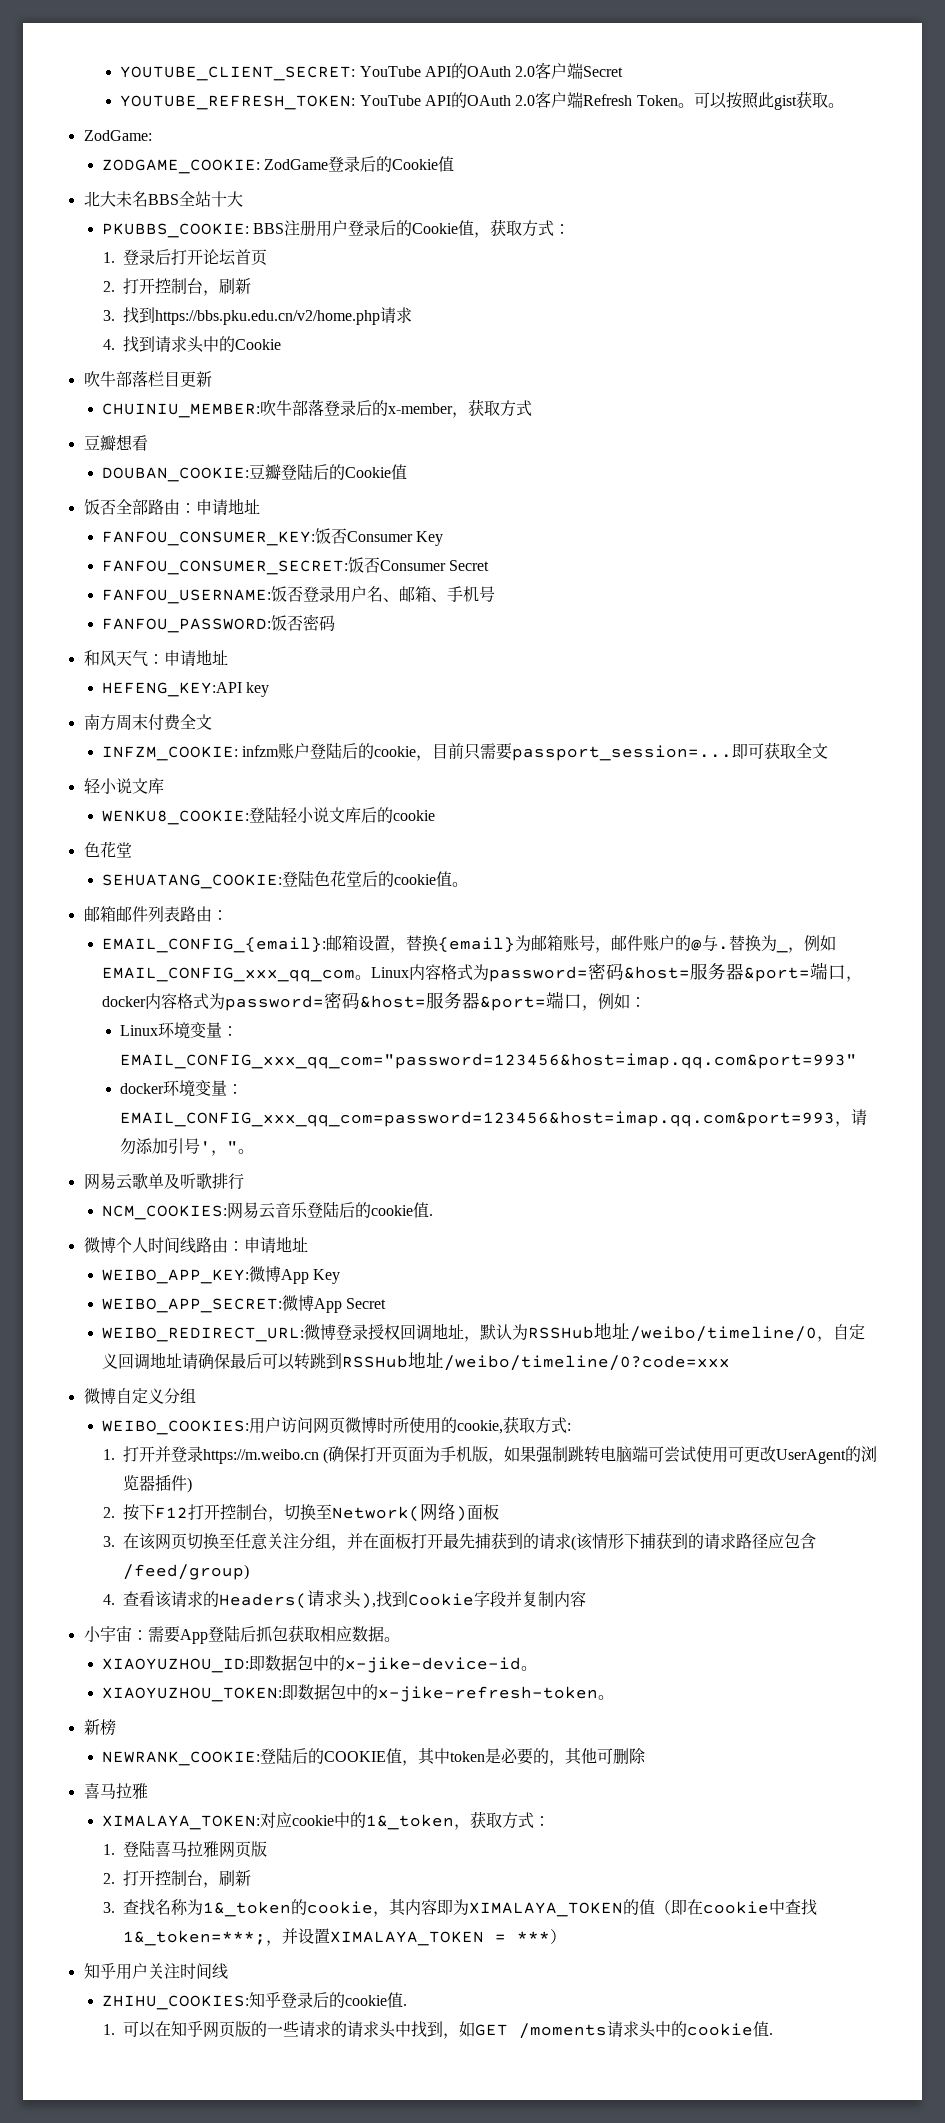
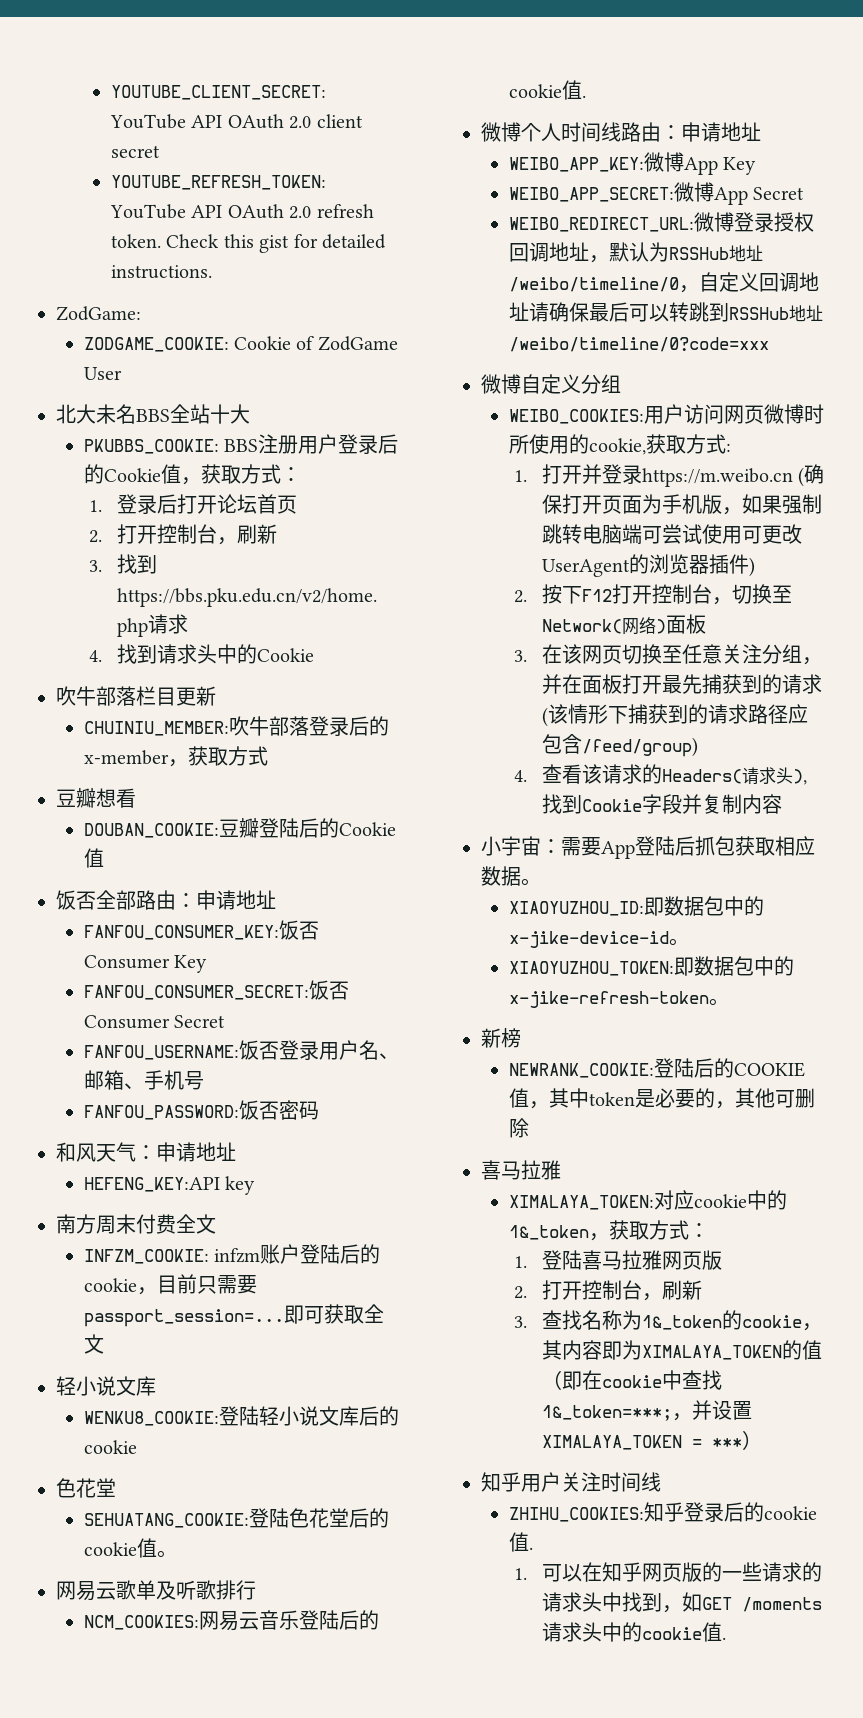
[451,62,624,79] 的OAuth 2.0客户端Secret -> [227,114,363,129] [111,145,161,158] OAuth 2.0 client secret
[451,91,844,110] [83,130,152,141] [102,156,455,174] 的OAuth 2.0客户端Refresh Token。可以按照此gist获取。 // ZodGame: // ZODGAME_COOKIE: ZodGame登录后的Cookie值 -> [227,204,374,219] [111,234,387,253] [111,265,213,279] [56,306,141,321] [83,336,398,352] [83,367,122,380] OAuth 2.0 refresh token. Check this gist for detailed instructions. // ZodGame: // ZODGAME_COOKIE: Cookie of ZodGame User
[83,906,228,922] [102,935,837,953] [102,962,863,982] [102,991,647,1011] [120,1022,239,1039] [120,1053,858,1069] [120,1080,244,1097] [120,1109,868,1127] [120,1138,255,1156] // 邮箱邮件列表路由： // EMAIL_CONFIG_{email}:邮箱设置，替换{email}为邮箱账号，邮件账户的@与.替换为_，例如EMAIL_CONFIG_xxx_qq_com。Linux内容格式为password=密码&host=服务器&port=端口，docker内容格式为password=密码&host=服务器&port=端口，例如： // Linux环境变量：EMAIL_CONFIG_xxx_qq_com="password=123456&host=imap.qq.com&port=993" // docker环境变量：EMAIL_CONFIG_xxx_qq_com=password=123456&host=imap.qq.com&port=993，请勿添加引号'，"。 -> (177, 1554) none

